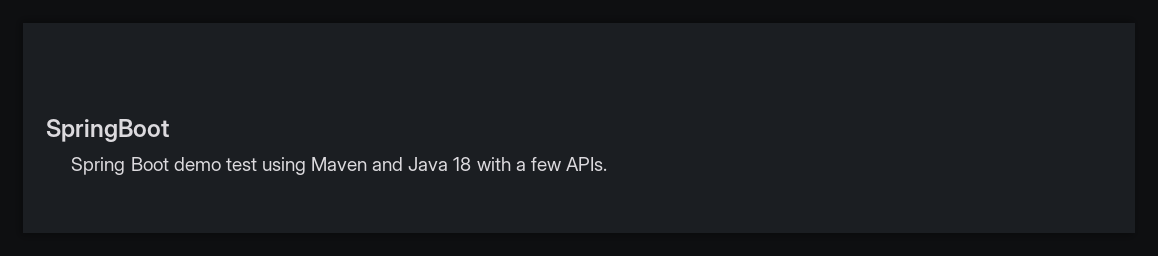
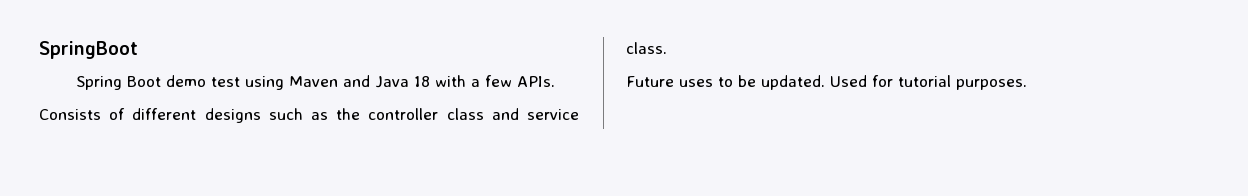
(607, 164) none -> [39,108,579,123] [626,42,667,54] [626,75,1027,90] // Consists of different designs such as the controller class and service class. // Future uses to be updated. Used for tutorial purposes.

